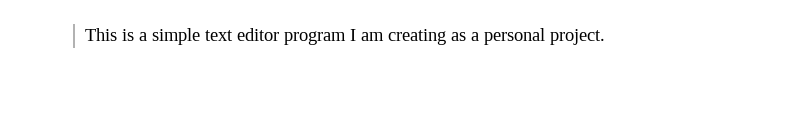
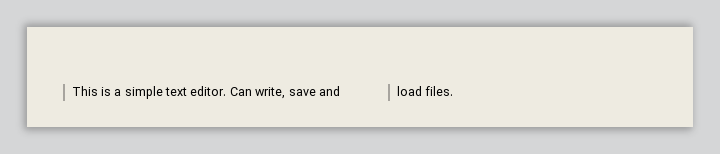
[237,28,606,45] editor program I am creating as a personal project. -> [190,86,453,99] editor. Can write, save and load files.

